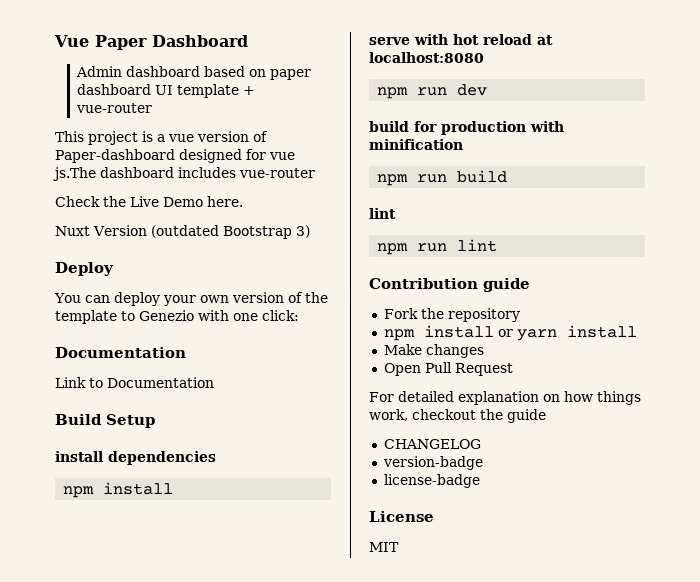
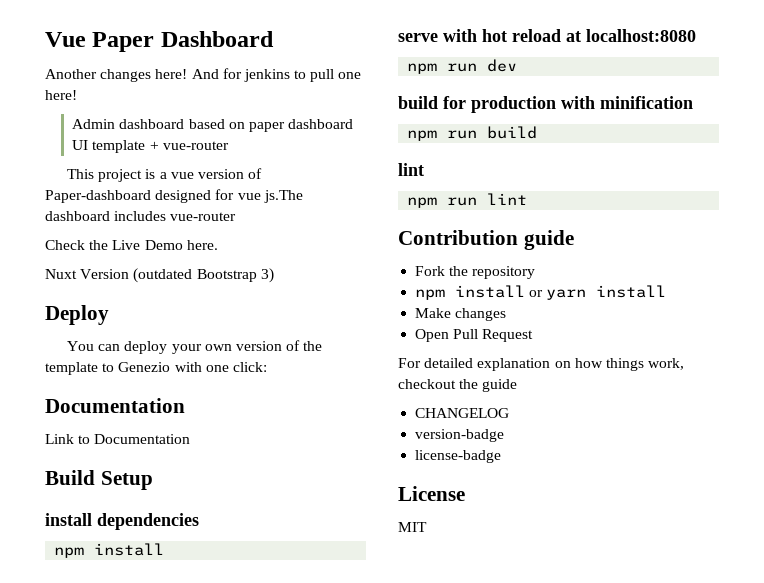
(248, 41) none -> [45,68,362,82] [45,90,77,100] // Another changes here! And for jenkins to pull one here!

